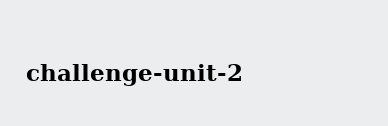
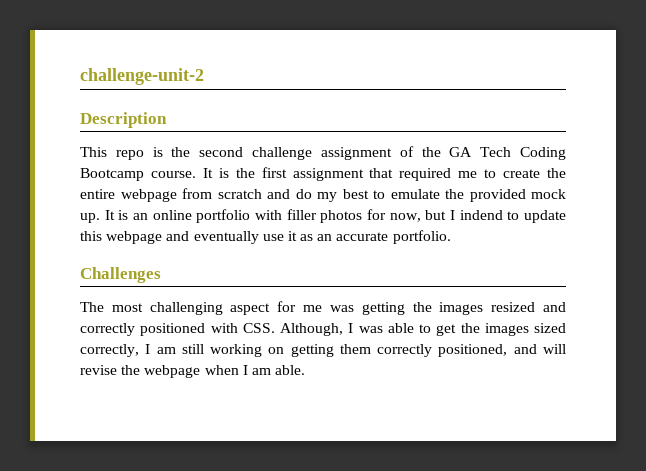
(243, 75) none -> [80,112,167,128] [80,146,566,160] [80,167,566,181] [80,188,566,202] [80,209,567,223] [80,230,451,244] [80,267,161,283] [80,301,566,315] [80,323,566,336] [80,344,566,357] [80,365,306,378] // Description // This repo is the second challenge assignment of the GA Tech Coding Bootcamp course. It is the first assignment that required me to create the entire webpage from scratch and do my best to emulate the provided mock up. It is an online portfolio with filler photos for now, but I indend to update this webpage and eventually use it as an accurate portfolio. // Challenges // The most challenging aspect for me was getting the images resized and correctly positioned with CSS. Although, I was able to get the images sized correctly, I am still working on getting them correctly positioned, and will revise the webpage when I am able.

